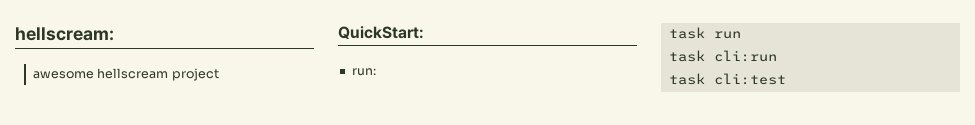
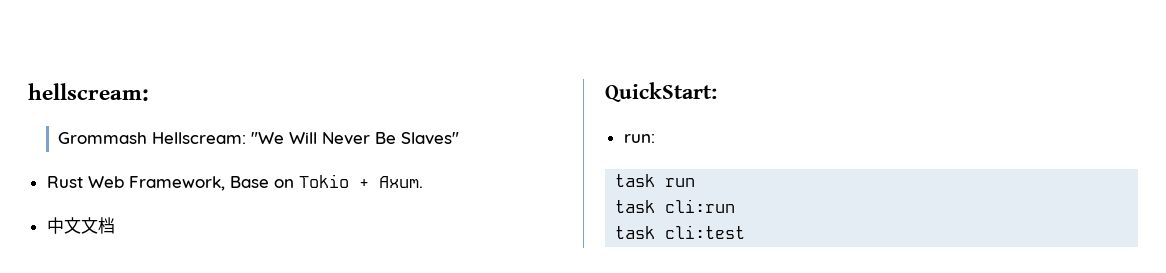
[32,68,219,81] awesome hellscream project -> [57,132,459,145] [46,174,423,191] [46,217,115,234] Grommash Hellscream: "We Will Never Be Slaves" // Rust Web Framework, Base on Tokio + Axum. // 中文文档

